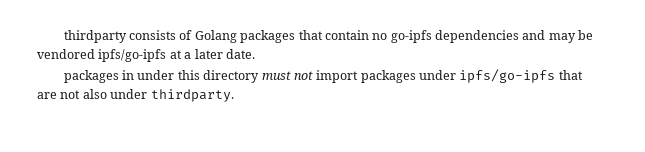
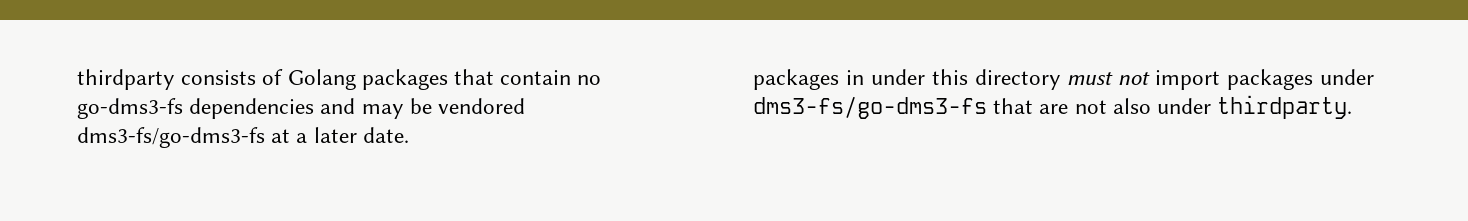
[390,30,432,43] go-ipfs -> [77,98,183,119] go-dms3-fs
[98,49,167,62] ipfs/go-ipfs -> [77,127,265,148] dms3-fs/go-dms3-fs
[459,69,556,83] ipfs/go-ipfs -> [753,96,987,119] dms3-fs/go-dms3-fs

